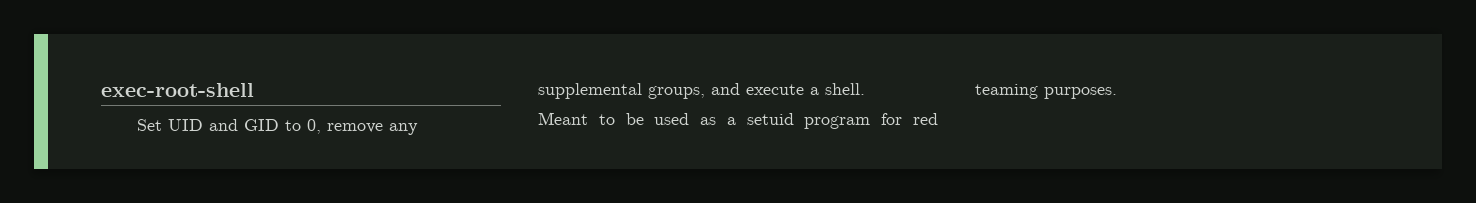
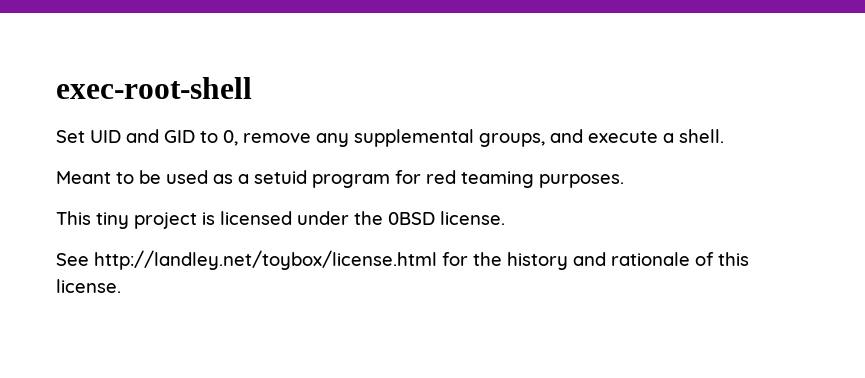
(1117, 93) none -> [56,211,505,229] [56,250,749,270] [56,279,121,293] // This tiny project is licensed under the 0BSD license. // See http://landley.net/toybox/license.html for the history and rationale of this license.

